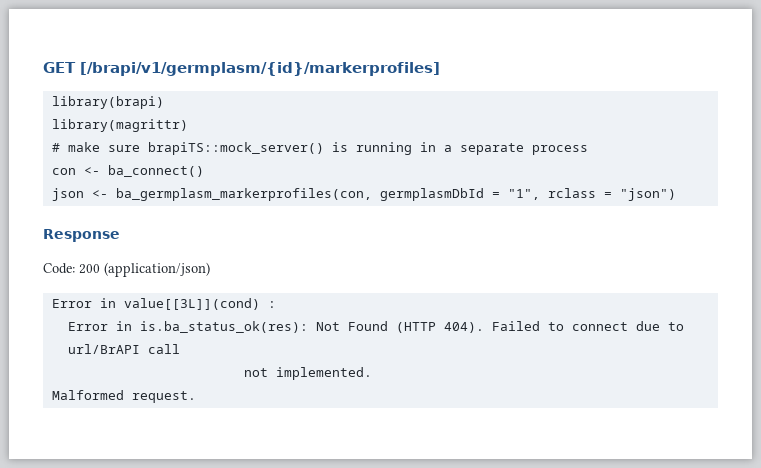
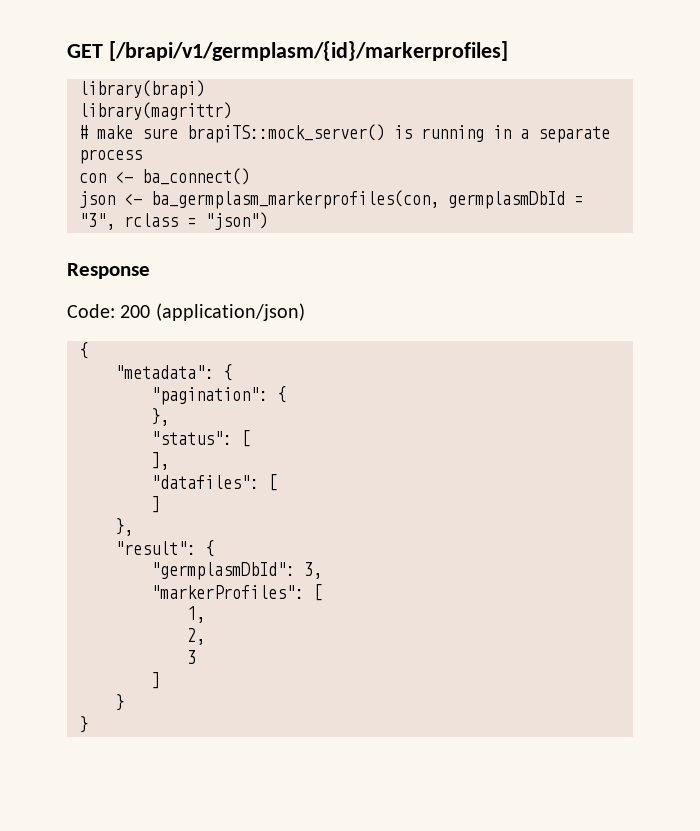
[507,189,540,200] "1", -> [79,213,115,230] "3",
[51,298,276,310] [67,321,684,333] [67,344,180,354] [243,367,372,380] [51,390,196,403] Error in value[[3L]](cond) : // Error in is.ba_status_ok(res): Not Found (HTTP 404). Failed to connect due to url/BrAPI call // not implemented. // Malformed request. -> [79,342,88,359] [115,364,232,381] [151,386,286,405] [151,408,169,426] [151,430,250,447] [151,452,169,470] [151,474,277,491] [151,496,160,513] [115,518,133,536] [115,540,214,557] [151,562,322,580] [151,584,322,601] [187,606,205,623] [187,628,205,645] [187,650,196,664] [151,672,160,689] [115,694,124,711] [79,716,88,733] { // "metadata": { // "pagination": { // }, // "status": [ // ], // "datafiles": [ // ] // }, // "result": { // "germplasmDbId": 3, // "markerProfiles": [ // 1, // 2, // 3 // ] // } // }

